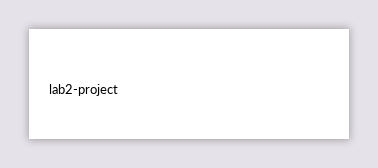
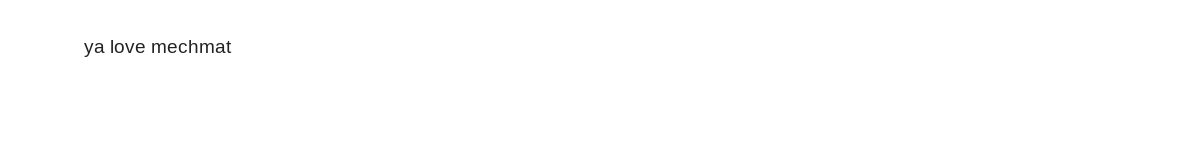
[49,84,118,96] lab2-project -> [84,40,233,57] ya love mechmat

